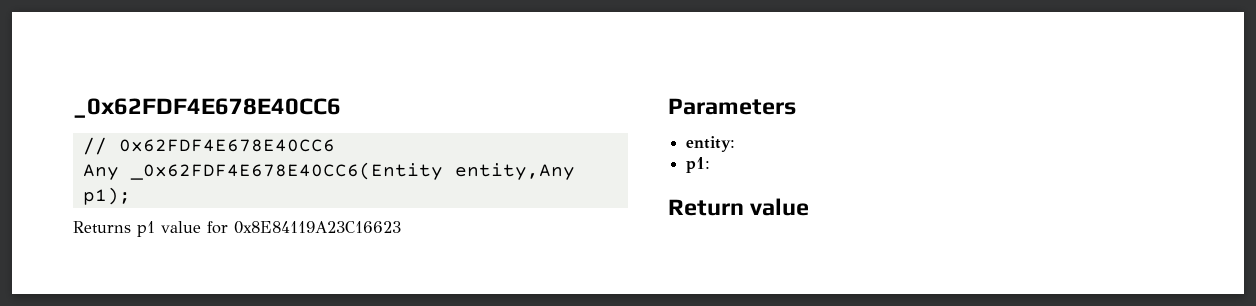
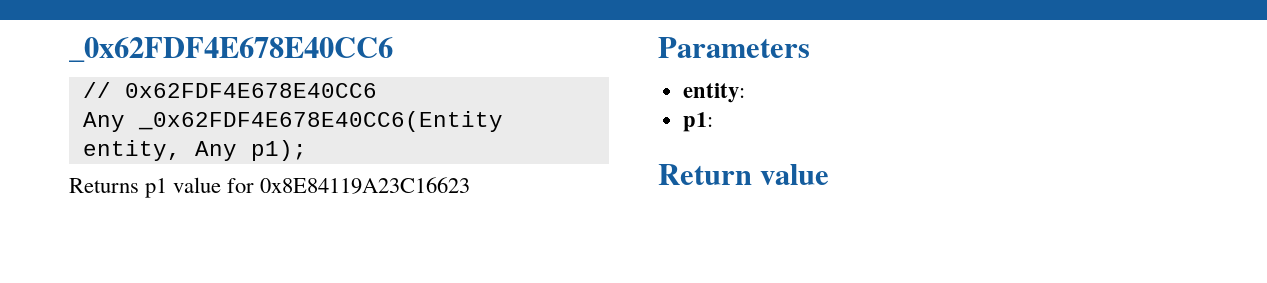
[454,163,575,180] entity,Any -> [82,140,237,161] entity, Any

